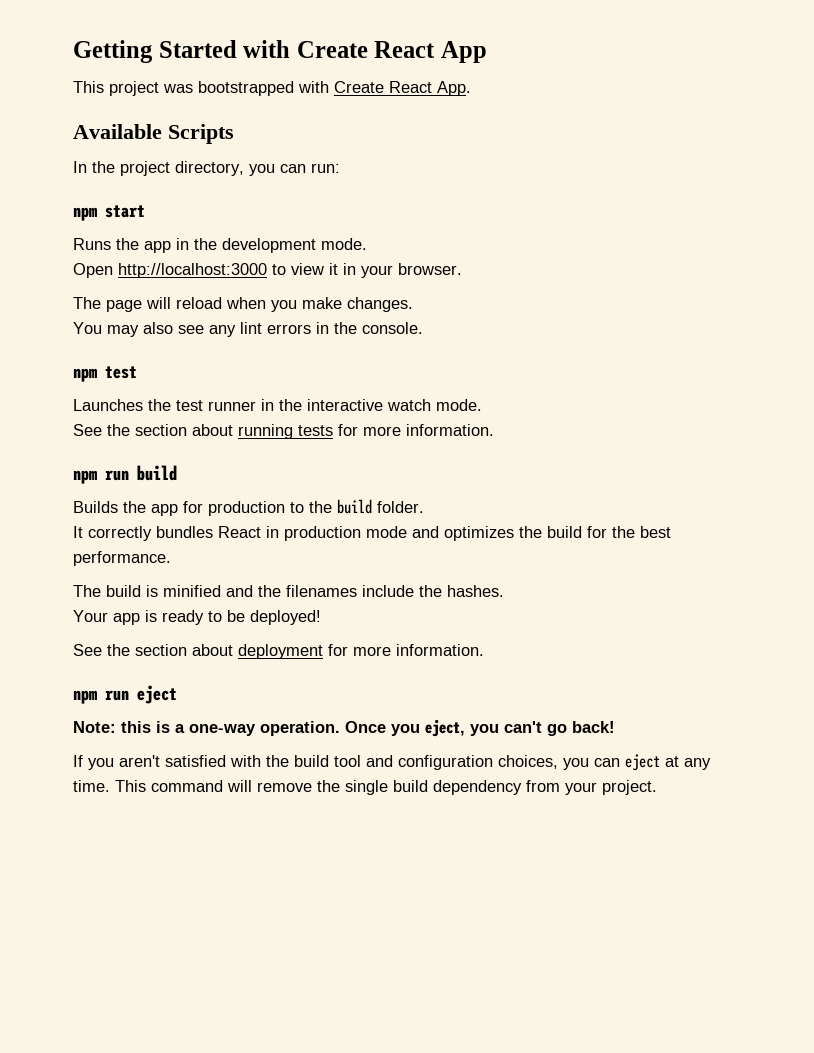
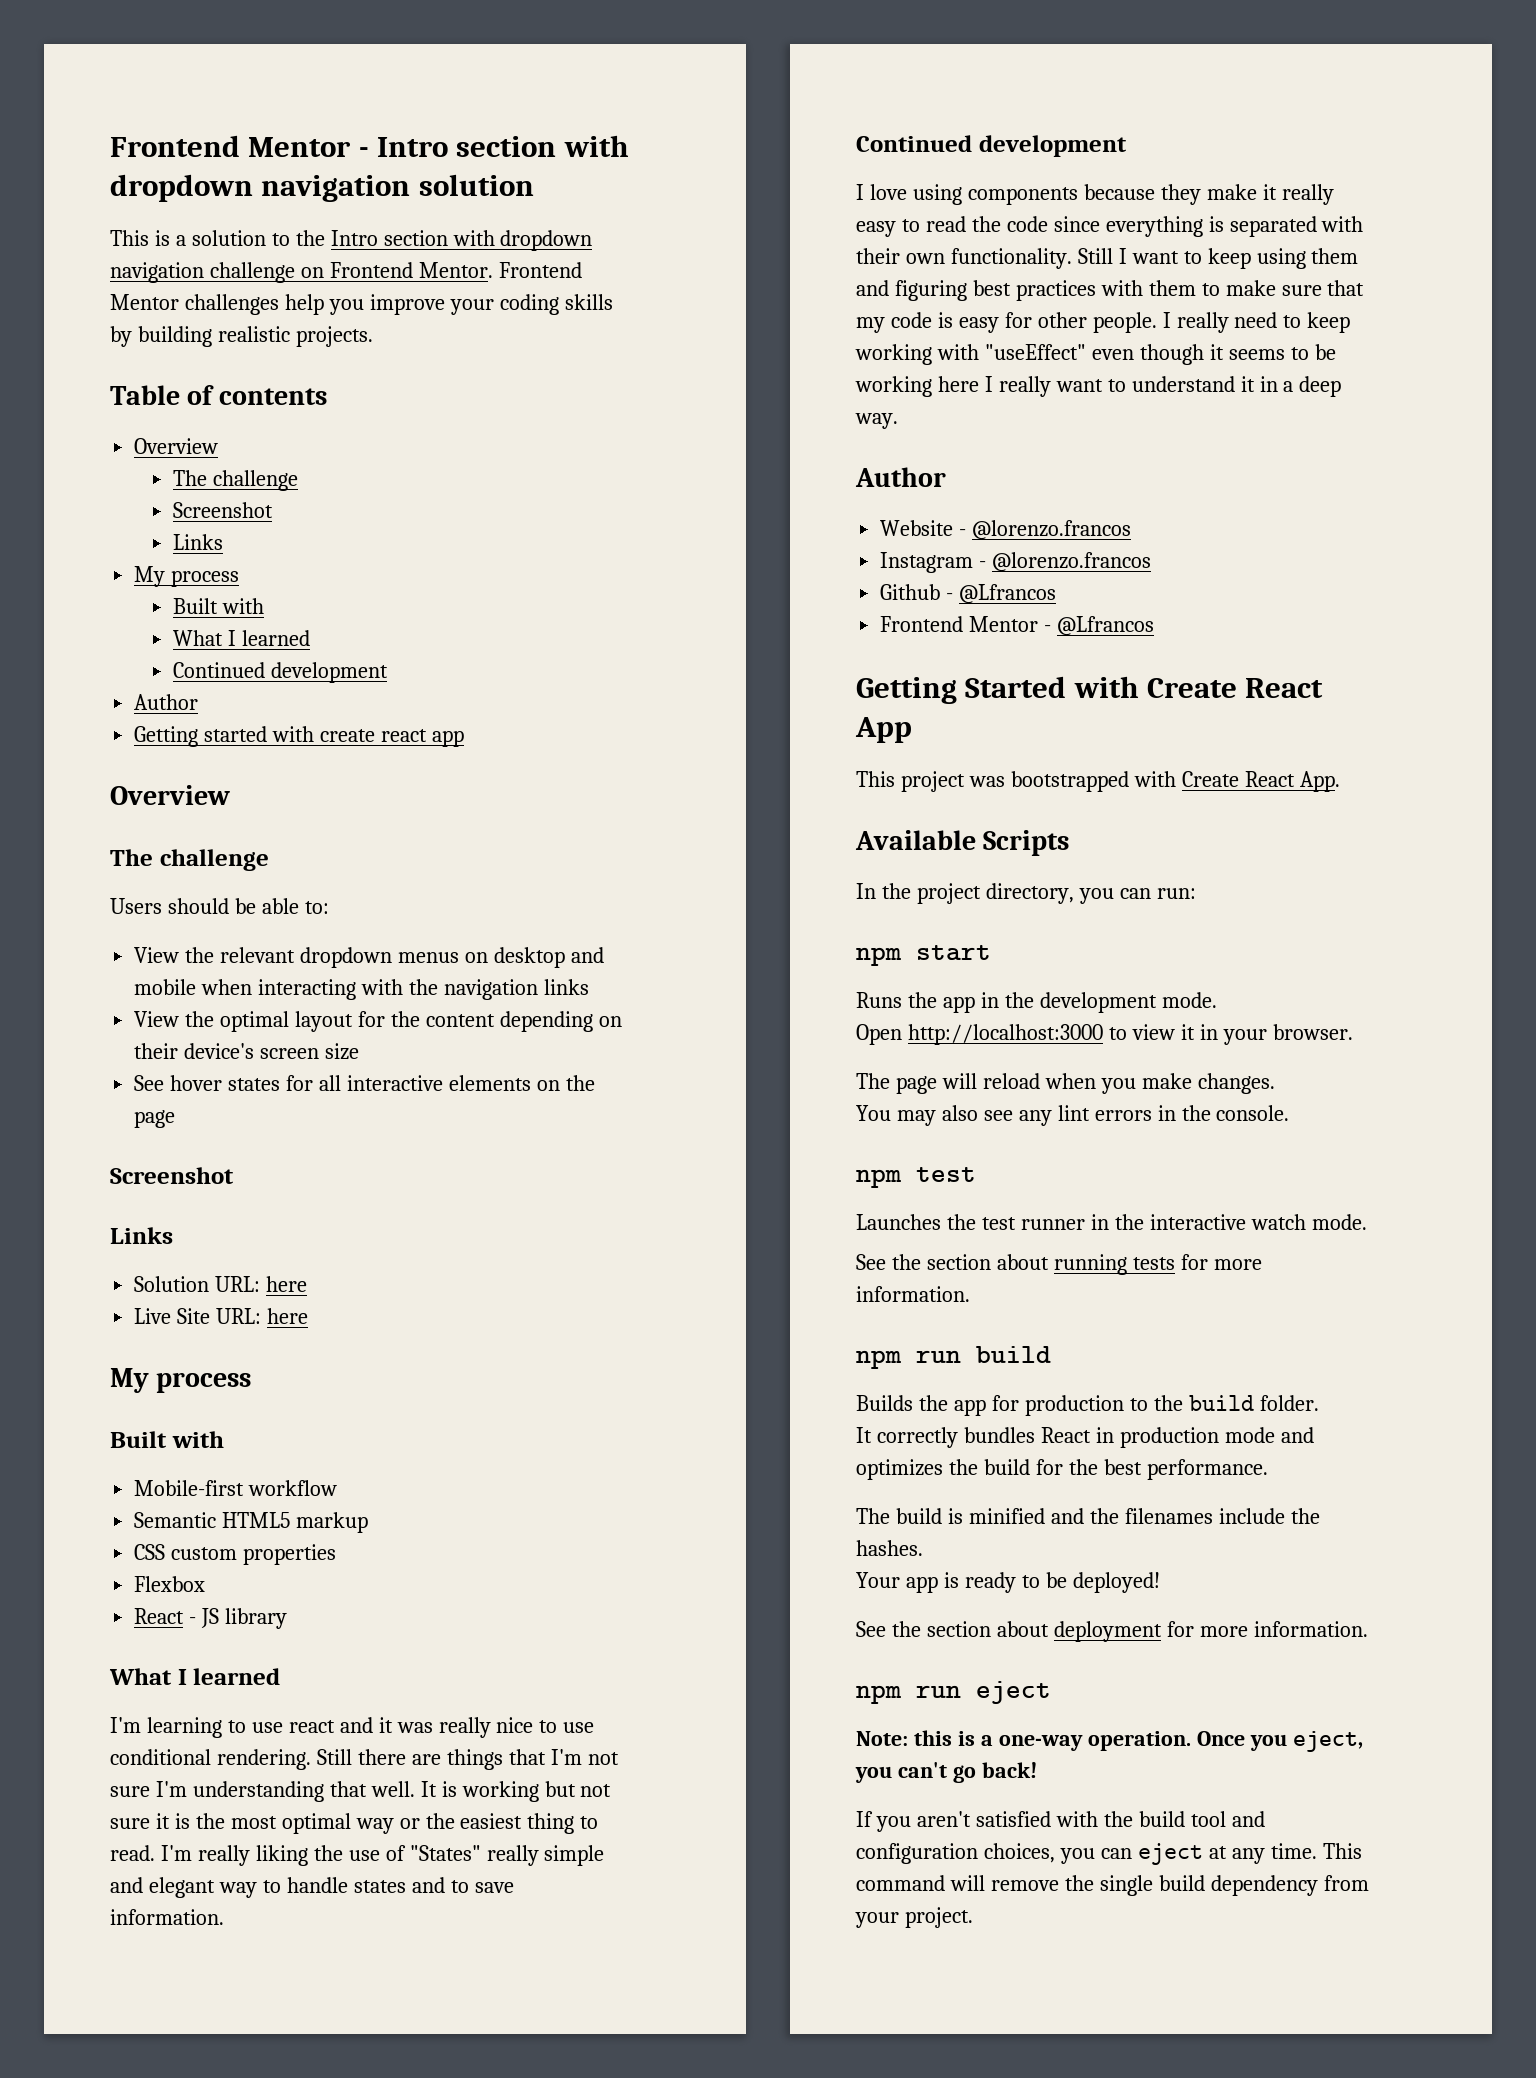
(73, 51) none -> [110,135,629,157] [110,174,534,202] [110,230,593,251] [110,262,582,283] [110,294,613,315] [110,326,373,347] [110,385,327,405] [134,438,219,454] [173,470,299,491] [173,502,274,518] [173,534,224,550] [134,566,240,587] [173,598,265,614] [173,630,311,646] [173,662,389,683] [134,694,199,710] [134,726,464,747] [110,785,230,805] [110,849,269,871] [110,898,329,914] [134,947,604,968] [134,979,589,1000] [134,1011,622,1032] [134,1043,360,1060] [134,1075,595,1091] [134,1110,176,1128] [110,1167,234,1184] [110,1227,173,1244] [134,1276,308,1292] [134,1308,309,1324] [110,1368,252,1393] [110,1431,224,1448] [134,1480,338,1496] [134,1512,369,1533] [134,1544,337,1565] [134,1576,206,1592] [134,1608,288,1629] [109,1668,281,1685] [110,1717,595,1738] [110,1749,619,1770] [110,1781,612,1802] [110,1813,599,1834] [110,1845,605,1866] [110,1877,514,1898] [110,1909,224,1925] [856,135,1127,157] [856,184,1334,205] [856,216,1364,237] [856,248,1359,269] [856,280,1365,301] [856,312,1351,333] [855,344,1336,365] [855,376,1342,397] [855,413,898,429] [855,467,946,487] [880,520,1132,540] [880,552,1152,573] [880,584,1057,604] [880,616,1155,636] Frontend Mentor - Intro section with dropdown navigation solution // This is a solution to the Intro section with dropdown navigation challenge on Frontend Mentor. Frontend Mentor challenges help you improve your coding skills by building realistic projects. // Table of contents // Overview // The challenge // Screenshot // Links // My process // Built with // What I learned // Continued development // Author // Getting started with create react app // Overview // The challenge // Users should be able to: // View the relevant dropdown menus on desktop and mobile when interacting with the navigation links // View the optimal layout for the content depending on their device's screen size // See hover states for all interactive elements on the page // Screenshot // Links // Solution URL: here // Live Site URL: here // My process // Built with // Mobile-first workflow // Semantic HTML5 markup // CSS custom properties // Flexbox // React - JS library // What I learned // I'm learning to use react and it was really nice to use conditional rendering. Still there are things that I'm not sure I'm understanding that well. It is working but not sure it is the most optimal way or the easiest thing to read. I'm really liking the use of "States" really simple and elegant way to handle states and to save information. // Continued development // I love using components because they make it really easy to read the code since everything is separated with their own functionality. Still I want to keep using them and figuring best practices with them to make sure that my code is easy for other people. I really need to keep working with "useEffect" even though it seems to be working here I really want to understand it in a deep way. // Author // Website - @lorenzo.francos // Instagram - @lorenzo.francos // Github - @Lfrancos // Frontend Mentor - @Lfrancos //

